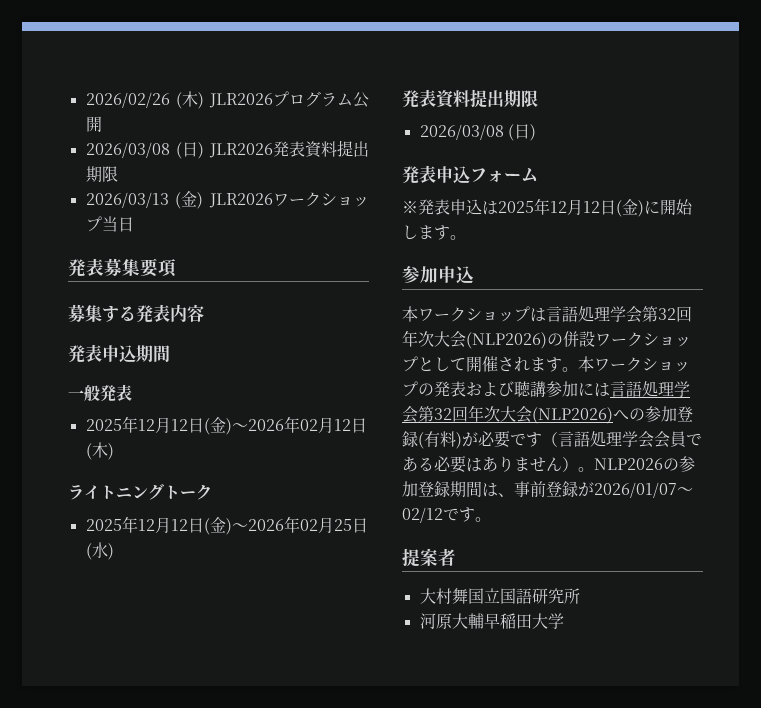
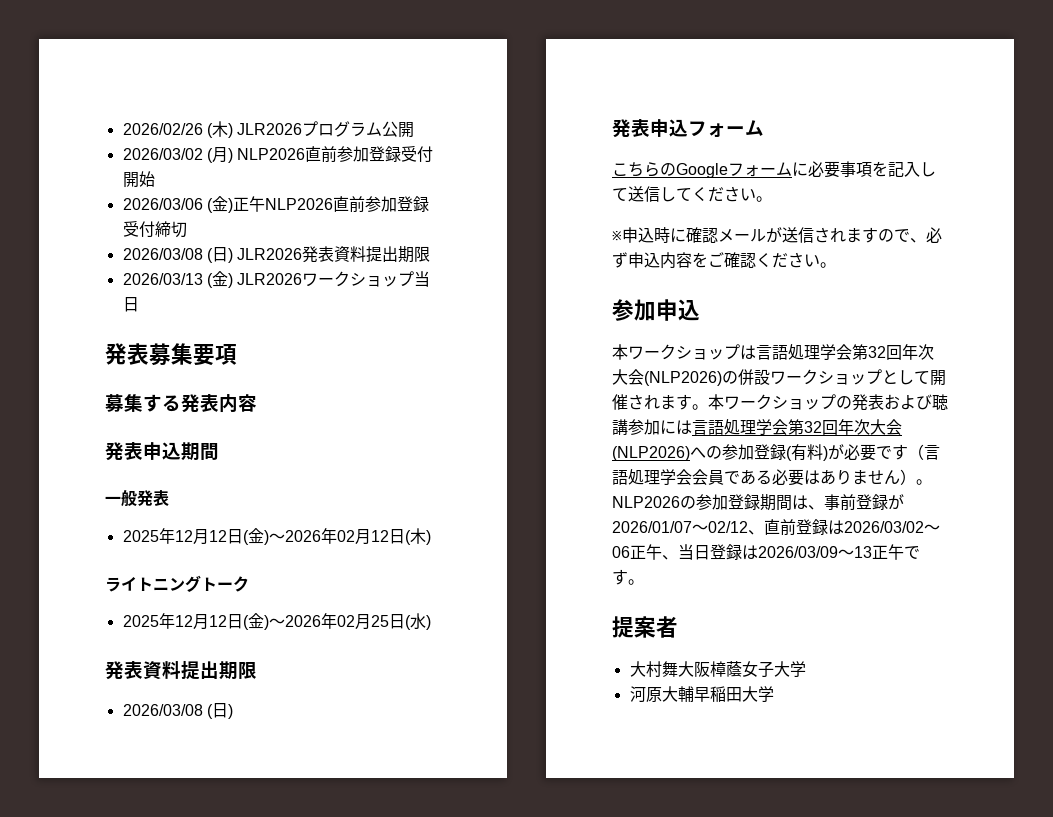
(102, 124) none -> [122,146,434,163] [122,171,155,188] [122,196,429,213] [122,221,187,238] // 2026/03/02 (月) NLP2026直前参加登録受付開始 // 2026/03/06 (金)正午NLP2026直前参加登録受付締切
[402,198,693,217] [402,225,450,240] ※発表申込は2025年12月12日(金)に開始します -> [612,161,936,178] [612,186,772,202] [612,227,942,243] [612,252,820,269] こちらのGoogleフォームに必要事項を記入して送信してください。 // ※申込時に確認メールが送信されますので、必ず申込内容をご確認ください
(443, 515) none -> [748,519,940,536] [612,544,904,560] 、直前登録は2026/03/02〜06正午、当日登録は2026/03/09〜13正午
[467,588,580,604] 国立国語研究所 -> [677,661,806,678] 大阪樟蔭女子大学

